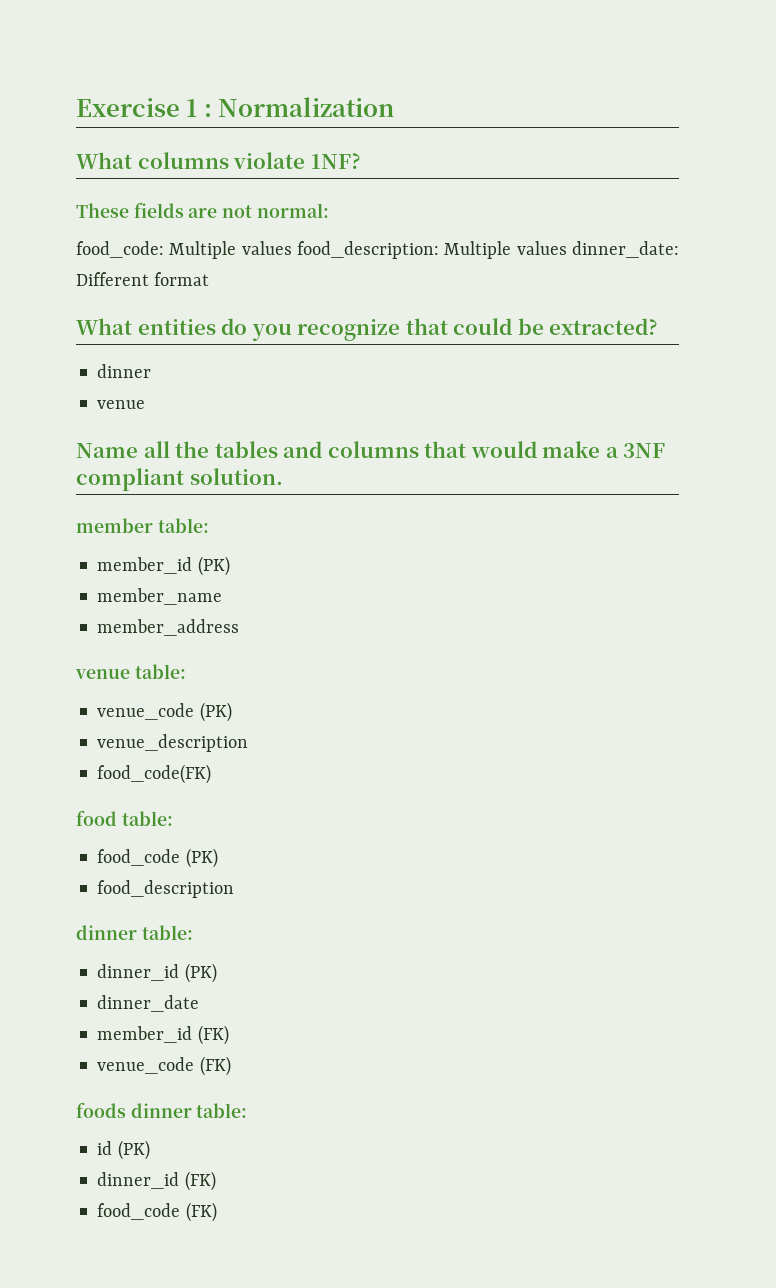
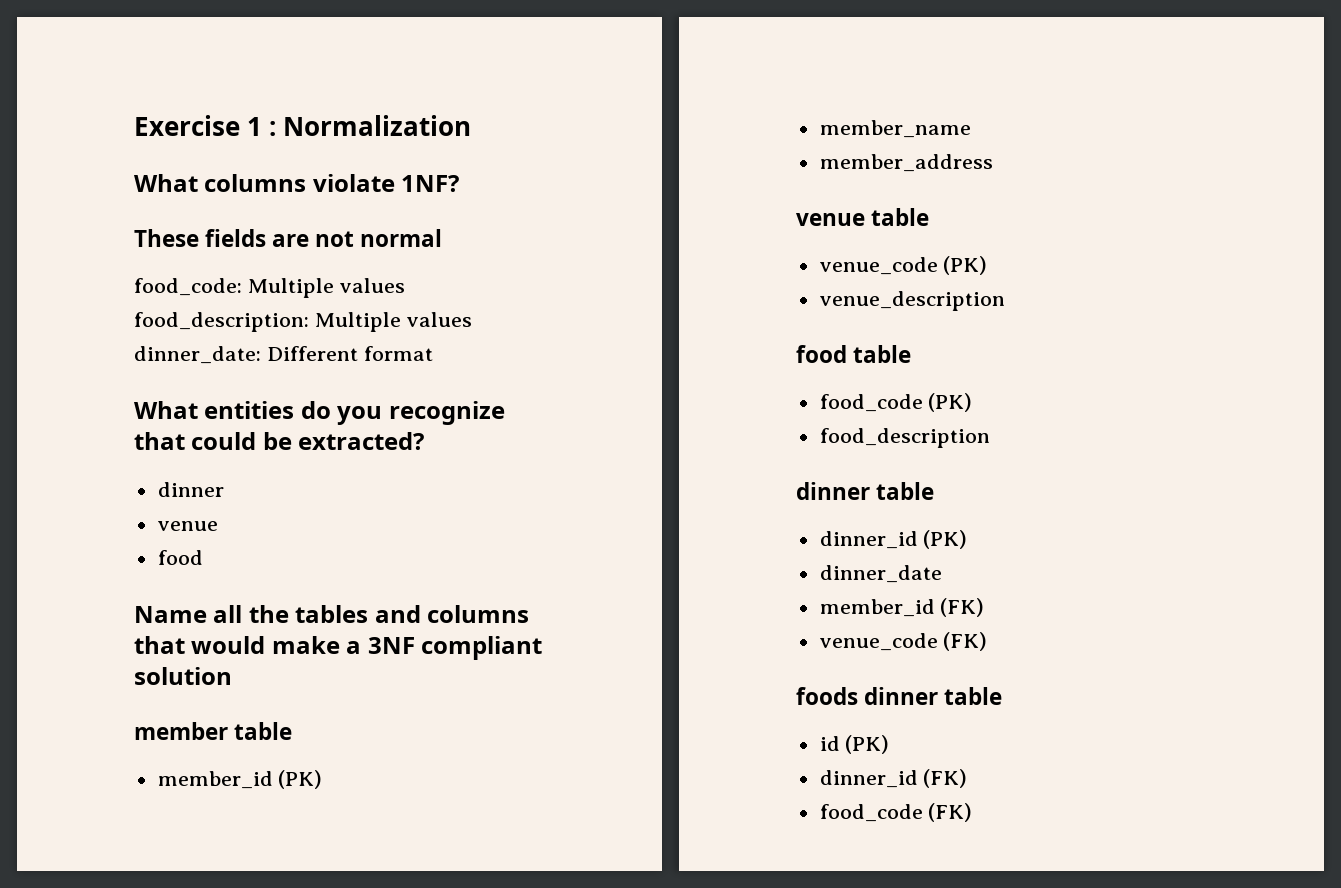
[256,203,329,218] normal: -> [360,229,443,247] normal
(146, 404) none -> [157,550,203,565] // food
[189,468,283,485] solution. -> [134,667,232,685] solution
[157,518,209,533] table: -> [234,722,293,740] table
[134,664,186,679] table: -> [871,208,930,226] table
[97,764,212,784] [76,810,173,826] // food_code(FK) // food table: -> [796,345,912,363] // food table
[141,925,193,940] table: -> [876,482,935,500] table
[196,1103,248,1118] table: -> [944,687,1003,705] table

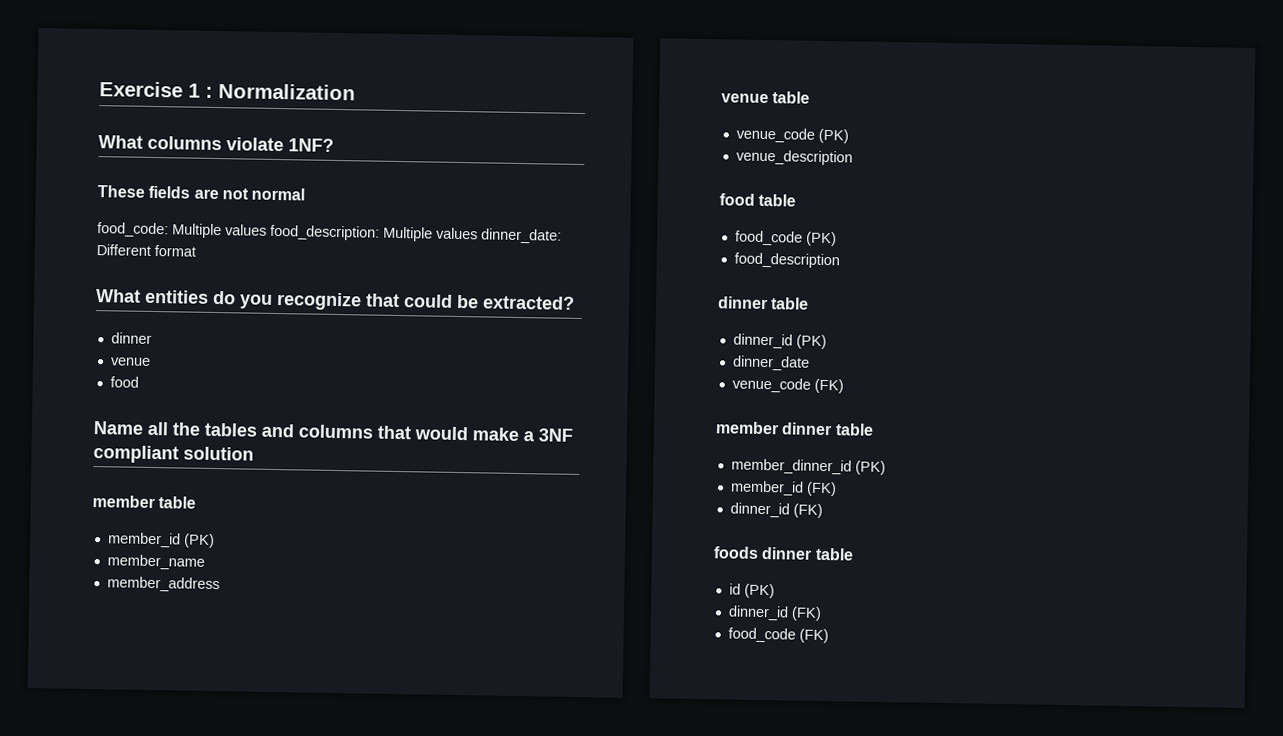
(942, 574) none -> [731,377,844,394] [715,421,874,436] [730,458,886,476] // venue_code (FK) // member dinner table // member_dinner_id (PK)
[819,633,938,651] venue_code -> [729,502,790,518] dinner_id

